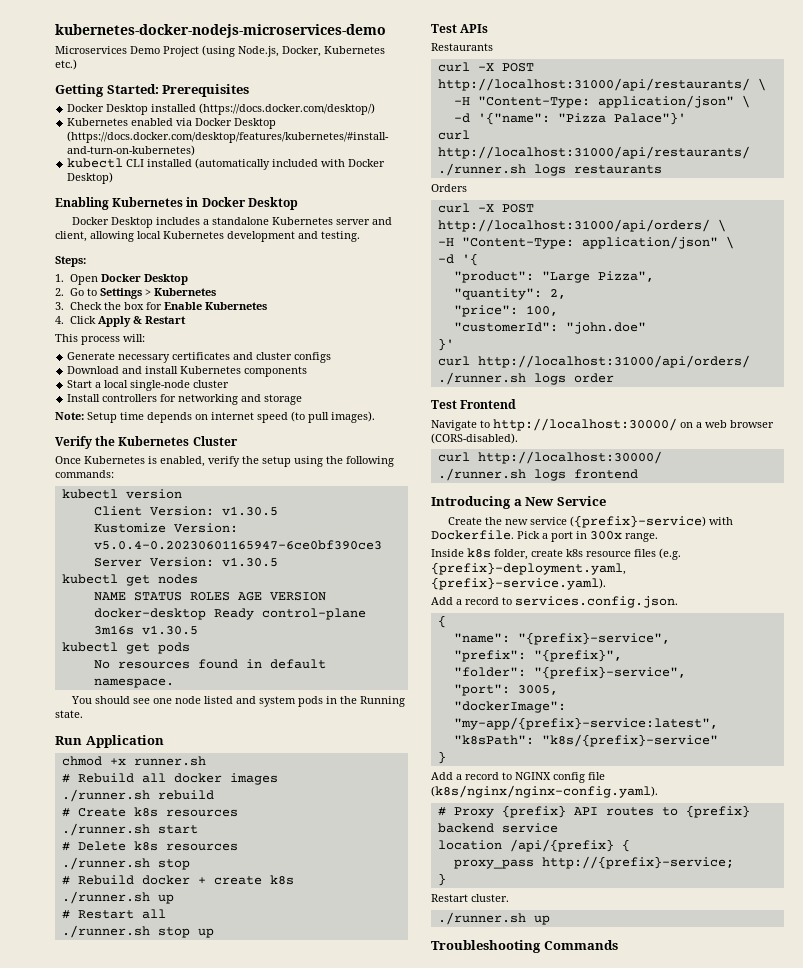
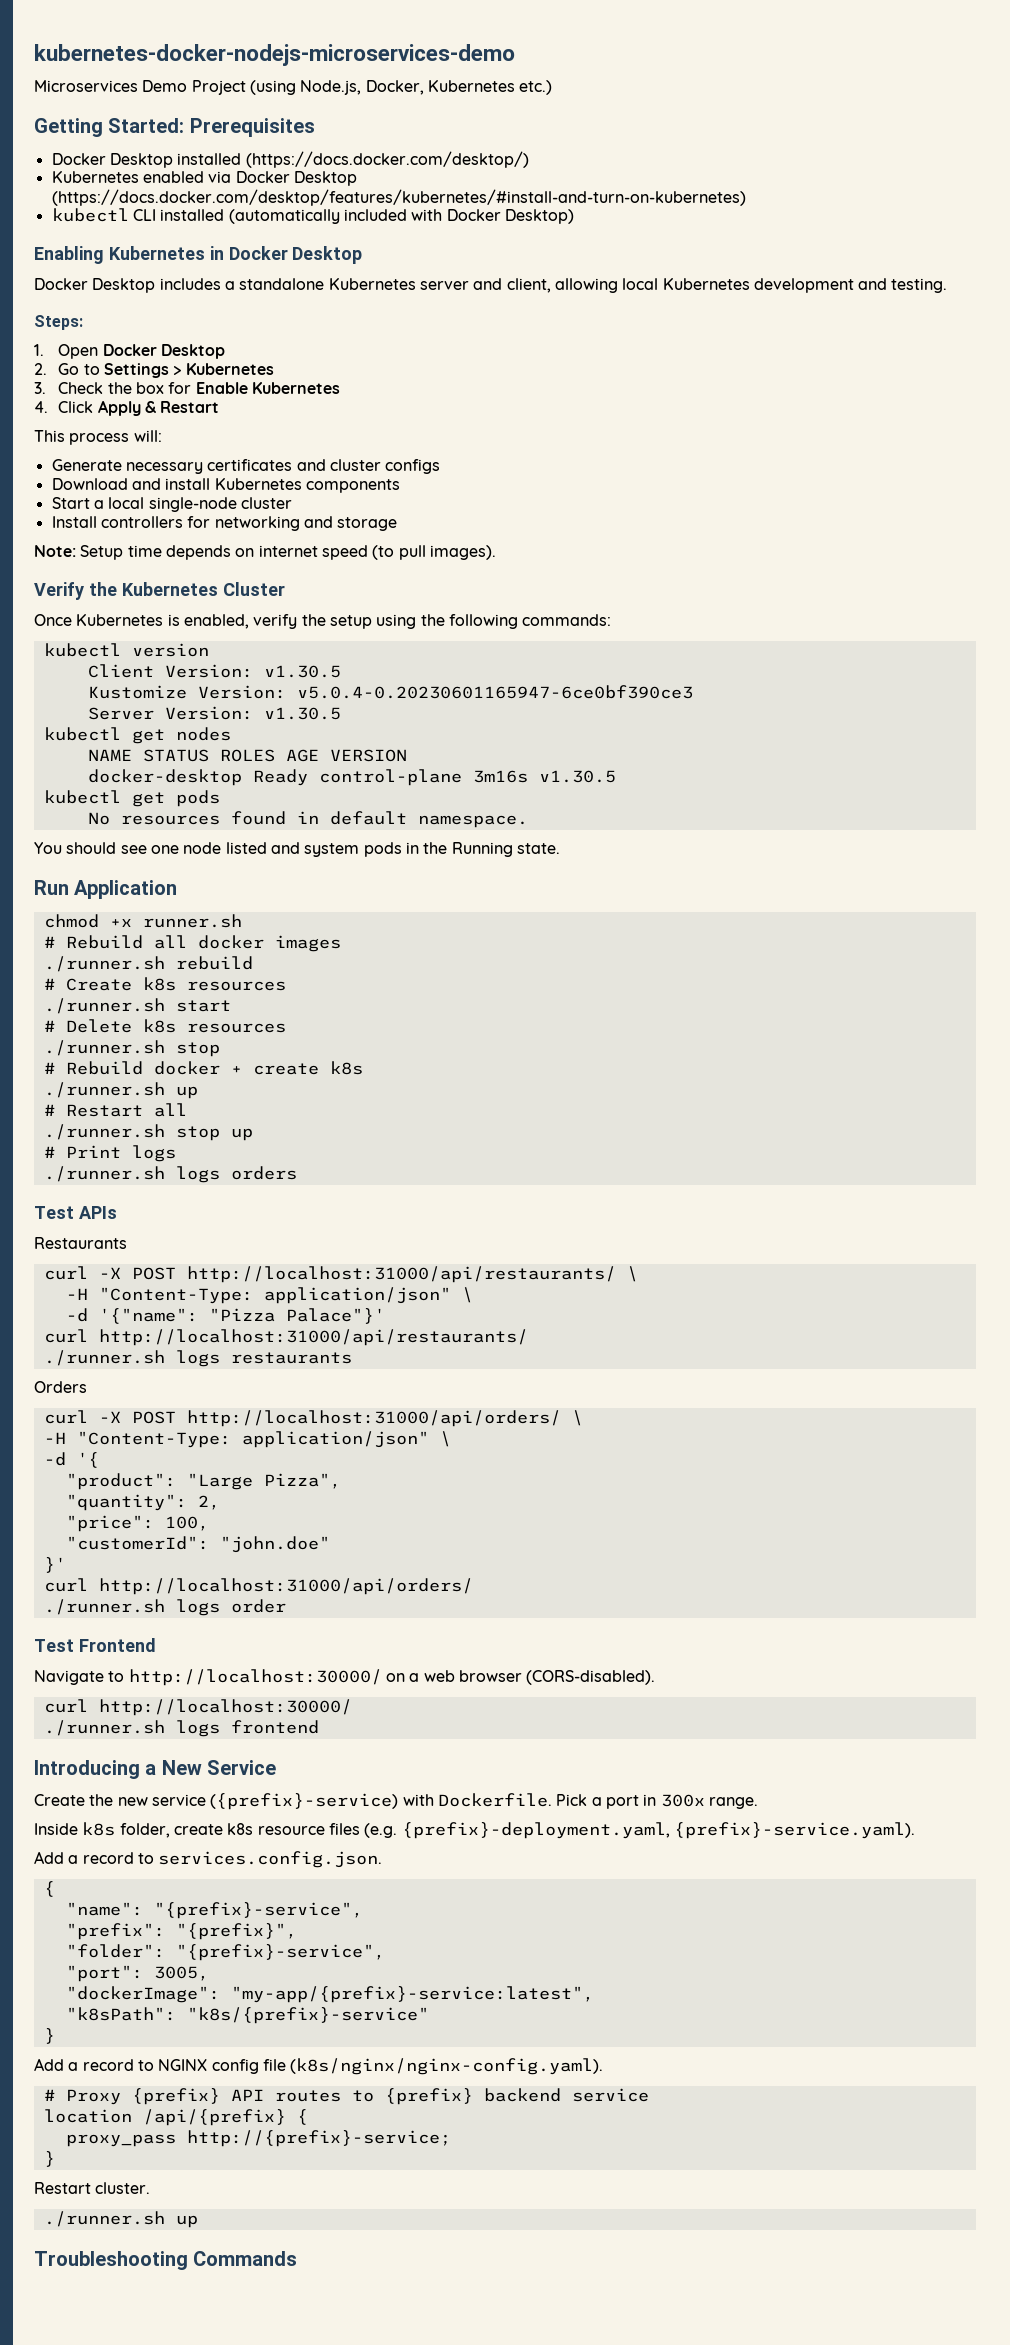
(214, 933) none -> [43,1145,176,1162] [43,1166,297,1183] // # Print logs // ./runner.sh logs orders

